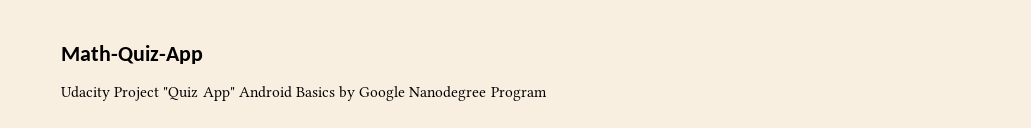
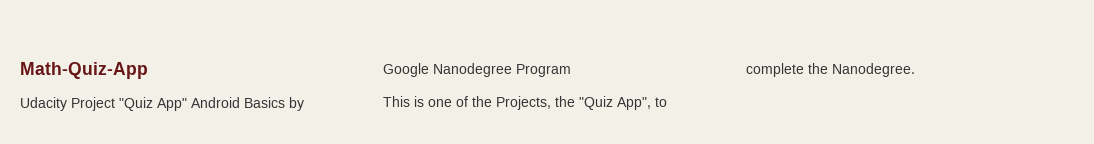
(547, 94) none -> [383,96,667,110] [746,63,915,77] // This is one of the Projects, the "Quiz App", to complete the Nanodegree.

